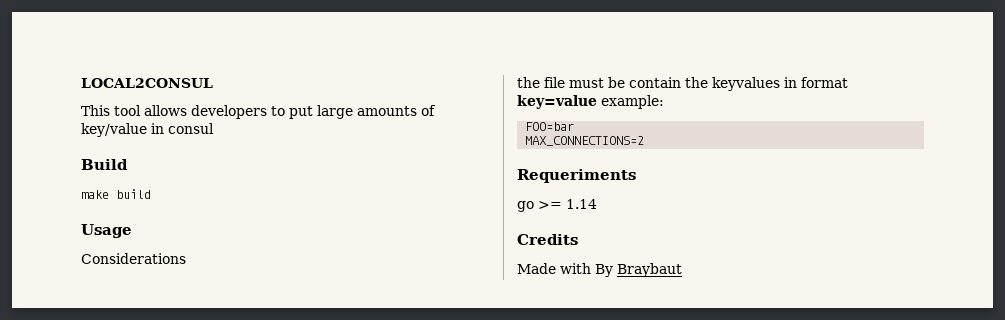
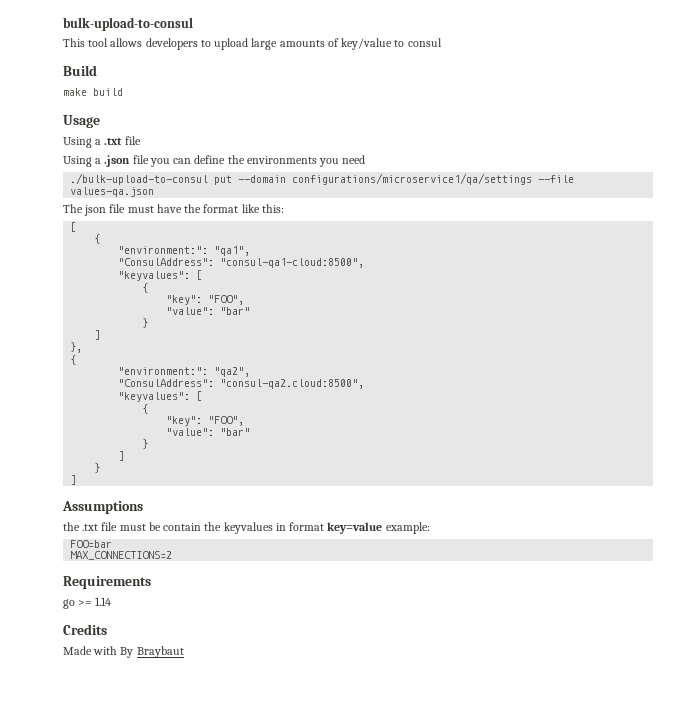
[81,78,213,88] LOCAL2CONSUL -> [63,17,193,31] bulk-upload-to-consul
[289,106,313,119] put -> [214,38,249,50] upload
[151,123,164,134] in -> [394,40,405,47] to
[81,253,186,264] [517,77,540,88] Considerations // the -> [63,136,141,148] [63,155,366,167] [70,173,575,185] [70,187,155,197] [63,204,284,216] [70,222,77,232] [94,234,101,244] [118,246,251,256] [118,258,365,268] [118,270,203,281] [142,283,149,293] [166,295,245,305] [166,307,251,315] [142,318,149,328] [94,330,101,340] [70,342,83,353] [70,355,77,365] [118,367,251,377] [118,379,365,389] [118,391,203,402] [142,404,149,414] [166,416,245,426] [166,428,251,436] [142,439,149,449] [118,451,125,461] [94,463,101,473] [70,475,77,485] [62,501,143,514] [63,522,99,531] Using a .txt file // Using a .json file you can define the environments you need // ./bulk-upload-to-consul put --domain configurations/microservice1/qa/settings --file values-qa.json // The json file must have the format like this: // [ // { // "environment:": "qa1", // "ConsulAddress": "consul-qa1-cloud:8500", // "keyvalues": [ // { // "key": "FOO", // "value": "bar" // } // ] // }, // { // "environment:": "qa2", // "ConsulAddress": "consul-qa2.cloud:8500", // "keyvalues": [ // { // "key": "FOO", // "value": "bar" // } // ] // } // ] // Assumptions // the .txt
[517,169,636,183] Requeriments -> [63,576,151,589] Requirements

